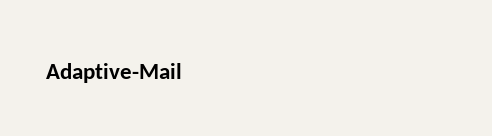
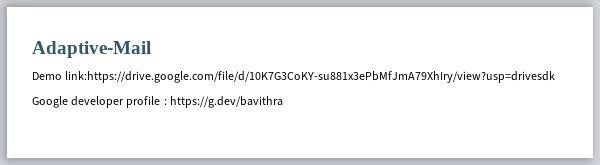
(182, 73) none -> [32,71,556,83] [32,96,283,108] // Demo link:https://drive.google.com/file/d/10K7G3CoKY-su881x3ePbMfJmA79XhIry/view?usp=drivesdk // Google developer profile : https://g.dev/bavithra

